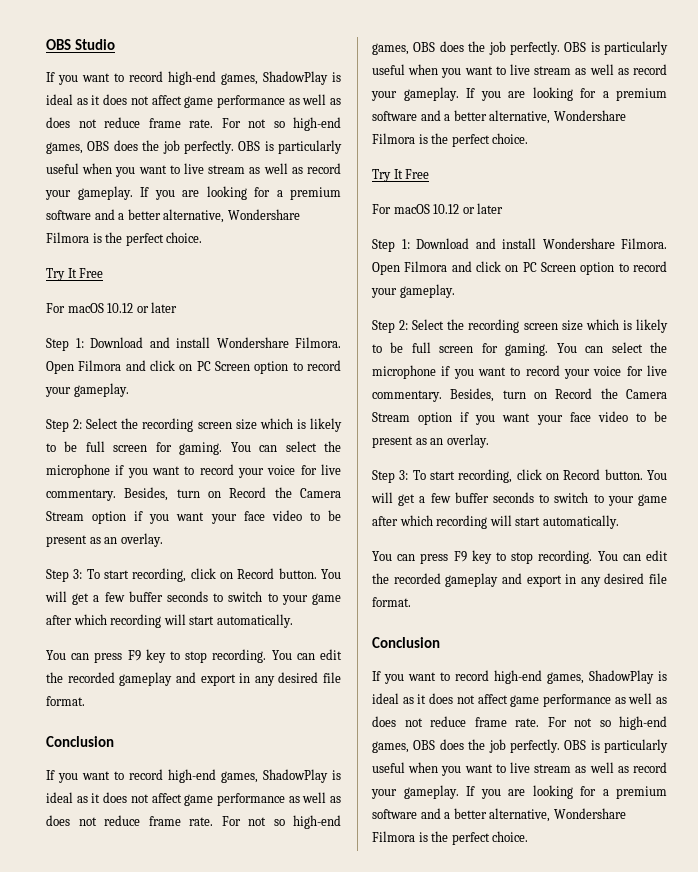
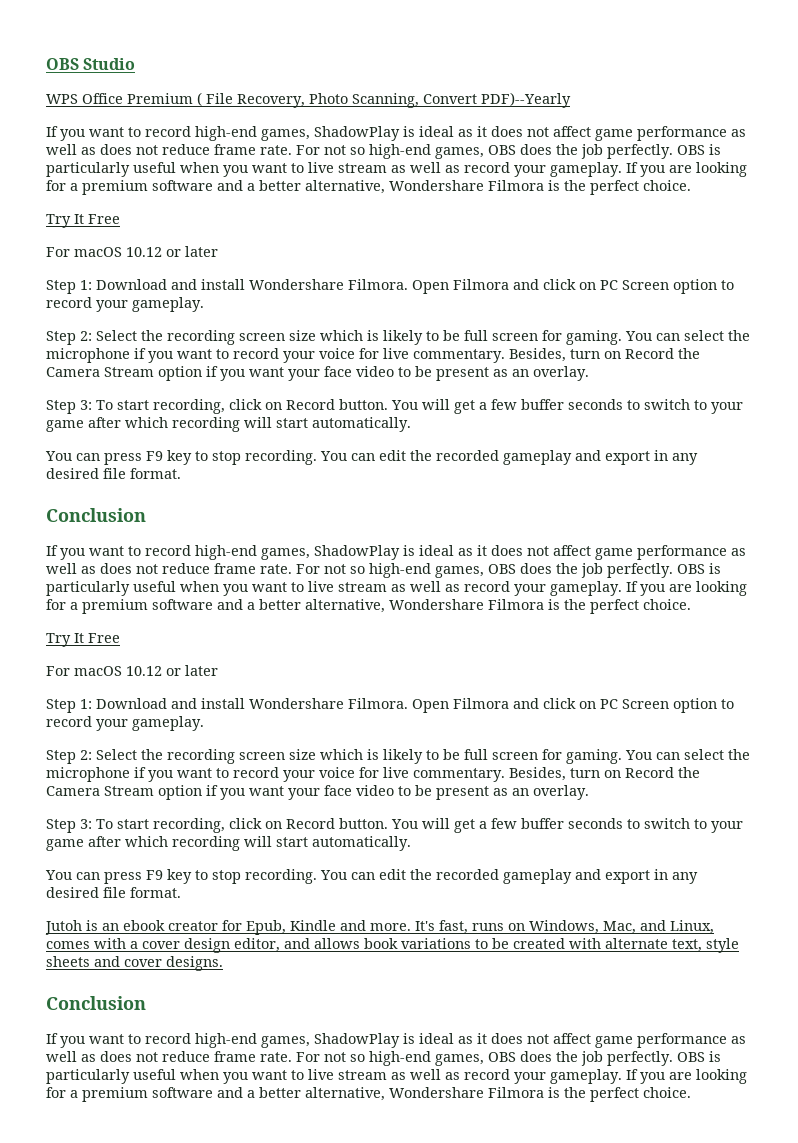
(115, 44) none -> [46,92,571,108] // WPS Office Premium ( File Recovery, Photo Scanning, Convert PDF)--Yearly
(411, 602) none -> [45,920,714,935] [46,938,739,953] [46,956,223,971] // Jutoh is an ebook creator for Epub, Kindle and more. It's fast, runs on Windows, Mac, and Linux, comes with a cover design editor, and allows book variations to be created with alternate text, style sheets and cover designs.

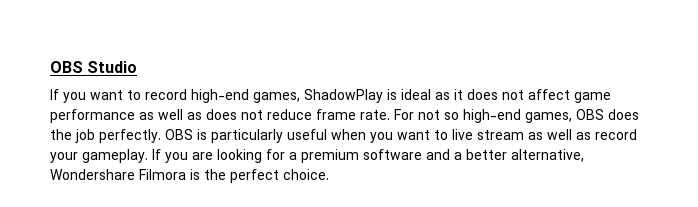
[46,92,571,108] // WPS Office Premium ( File Recovery, Photo Scanning, Convert PDF)--Yearly -> (138, 67) none
[46,214,120,228] [46,246,218,257] [46,279,734,294] [46,297,204,312] [46,330,750,345] [46,348,700,363] [46,366,589,381] [46,399,743,414] [46,417,411,432] [45,450,698,465] [46,468,181,479] [46,508,146,522] [46,545,746,560] [46,563,721,578] [46,581,747,596] [46,599,691,614] [46,633,120,647] [46,665,218,676] [46,698,734,713] [46,716,204,731] [46,749,750,764] [46,767,700,782] [46,785,589,800] [46,818,743,833] [46,836,411,851] [45,869,698,884] [46,887,181,898] [45,920,714,935] [46,938,739,953] [46,956,223,971] [46,996,146,1010] [46,1033,746,1048] [46,1051,721,1066] [46,1069,747,1084] [46,1087,691,1102] // Try It Free // For macOS 10.12 or later // Step 1: Download and install Wondershare Filmora. Open Filmora and click on PC Screen option to record your gameplay. // Step 2: Select the recording screen size which is likely to be full screen for gaming. You can select the microphone if you want to record your voice for live commentary. Besides, turn on Record the Camera Stream option if you want your face video to be present as an overlay. // Step 3: To start recording, click on Record button. You will get a few buffer seconds to switch to your game after which recording will start automatically. // You can press F9 key to stop recording. You can edit the recorded gameplay and export in any desired file format. // Conclusion // If you want to record high-end games, ShadowPlay is ideal as it does not affect game performance as well as does not reduce frame rate. For not so high-end games, OBS does the job perfectly. OBS is particularly useful when you want to live stream as well as record your gameplay. If you are looking for a premium software and a better alternative, Wondershare Filmora is the perfect choice. // Try It Free // For macOS 10.12 or later // Step 1: Download and install Wondershare Filmora. Open Filmora and click on PC Screen option to record your gameplay. // Step 2: Select the recording screen size which is likely to be full screen for gaming. You can select the microphone if you want to record your voice for live commentary. Besides, turn on Record the Camera Stream option if you want your face video to be present as an overlay. // Step 3: To start recording, click on Record button. You will get a few buffer seconds to switch to your game after which recording will start automatically. // You can press F9 key to stop recording. You can edit the recorded gameplay and export in any desired file format. // Jutoh is an ebook creator for Epub, Kindle and more. It's fast, runs on Windows, Mac, and Linux, comes with a cover design editor, and allows book variations to be created with alternate text, style sheets and cover designs. // Conclusion // If you want to record high-end games, ShadowPlay is ideal as it does not affect game performance as well as does not reduce frame rate. For not so high-end games, OBS does the job perfectly. OBS is particularly useful when you want to live stream as well as record your gameplay. If you are looking for a premium software and a better alternative, Wondershare Filmora is the perfect choice. -> (329, 174) none

